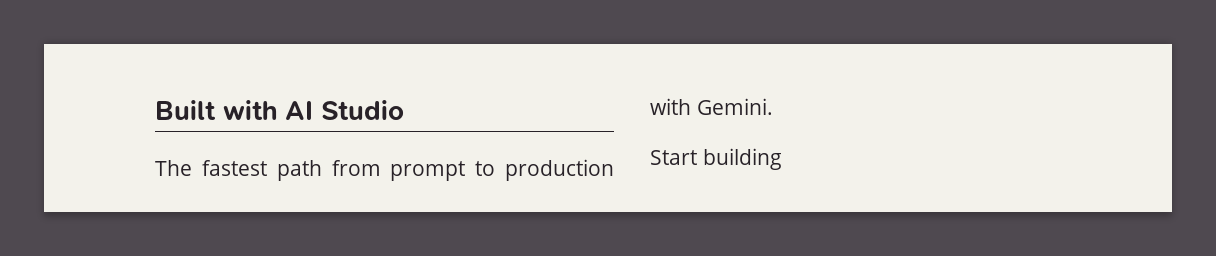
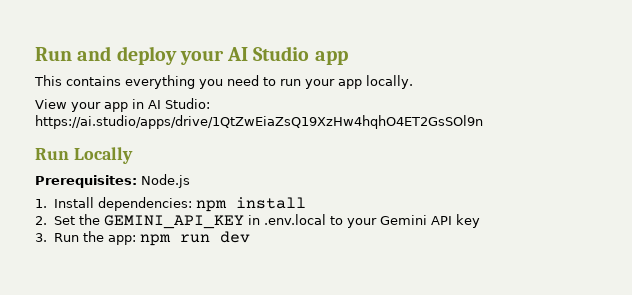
[155,100,404,120] [155,159,614,181] [650,98,773,115] [650,148,782,170] Built with AI Studio // The fastest path from prompt to production with Gemini. // Start building -> [35,46,348,65] [34,75,413,89] [35,98,210,112] [35,115,483,129] [35,147,133,164] [35,174,190,188] [35,197,306,212] [35,214,481,229] [35,231,250,246] Run and deploy your AI Studio app // This contains everything you need to run your app locally. // View your app in AI Studio: https://ai.studio/apps/drive/1QtZwEiaZsQ19XzHw4hqhO4ET2GsSOl9n // Run Locally // Prerequisites: Node.js // 1. Install dependencies: npm install // 2. Set the GEMINI_API_KEY in .env.local to your Gemini API key // 3. Run the app: npm run dev

